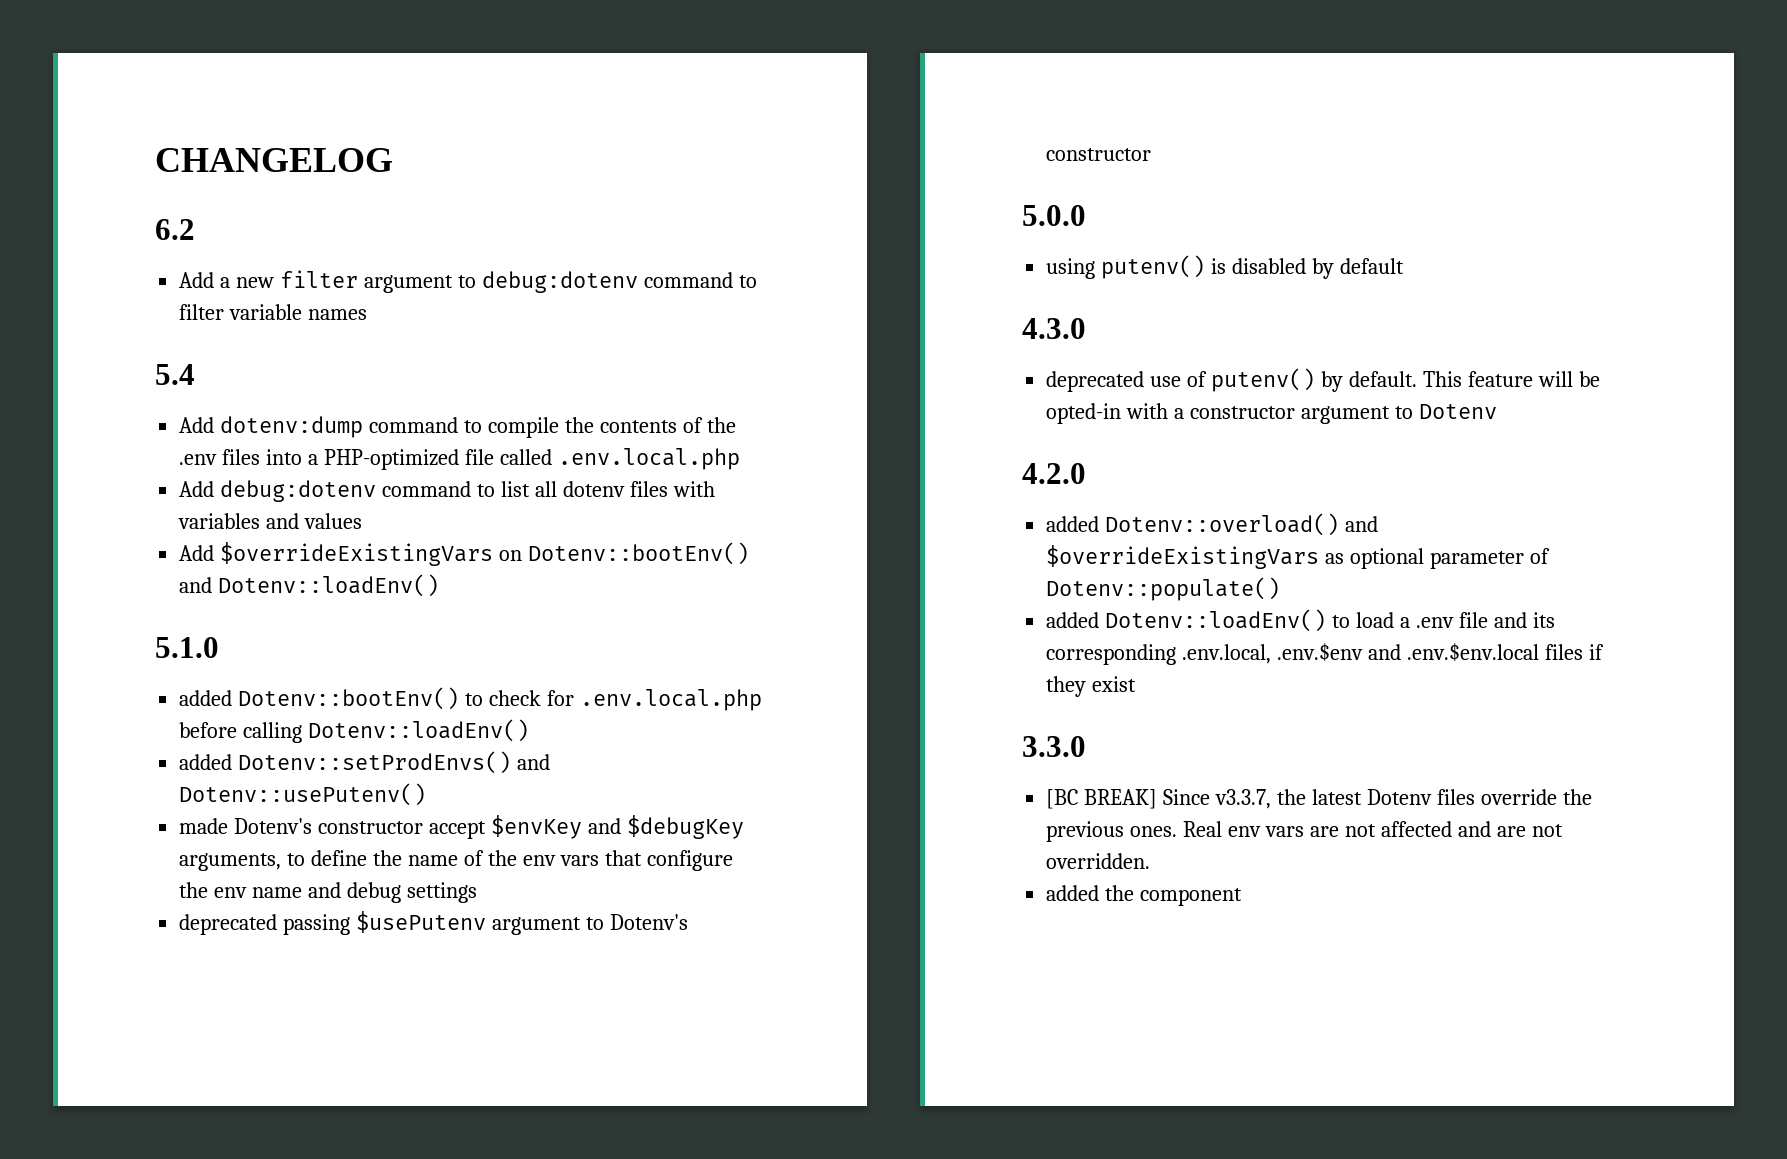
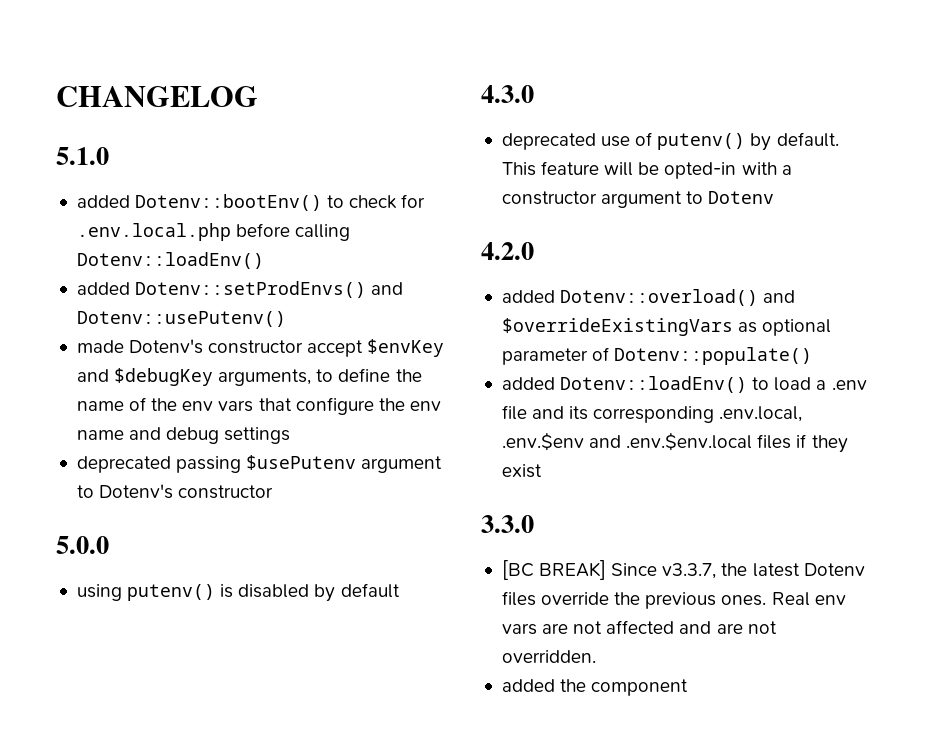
[155,219,195,240] [179,270,757,293] [179,304,368,320] [155,364,195,385] [179,416,736,438] [179,448,740,470] [179,480,715,502] [178,513,363,529] [179,542,750,566] [179,574,440,597] // 6.2 // Add a new filter argument to debug:dotenv command to filter variable names // 5.4 // Add dotenv:dump command to compile the contents of the .env files into a PHP-optimized file called .env.local.php // Add debug:dotenv command to list all dotenv files with variables and values // Add $overrideExistingVars on Dotenv::bootEnv() and Dotenv::loadEnv() -> (258, 96) none

